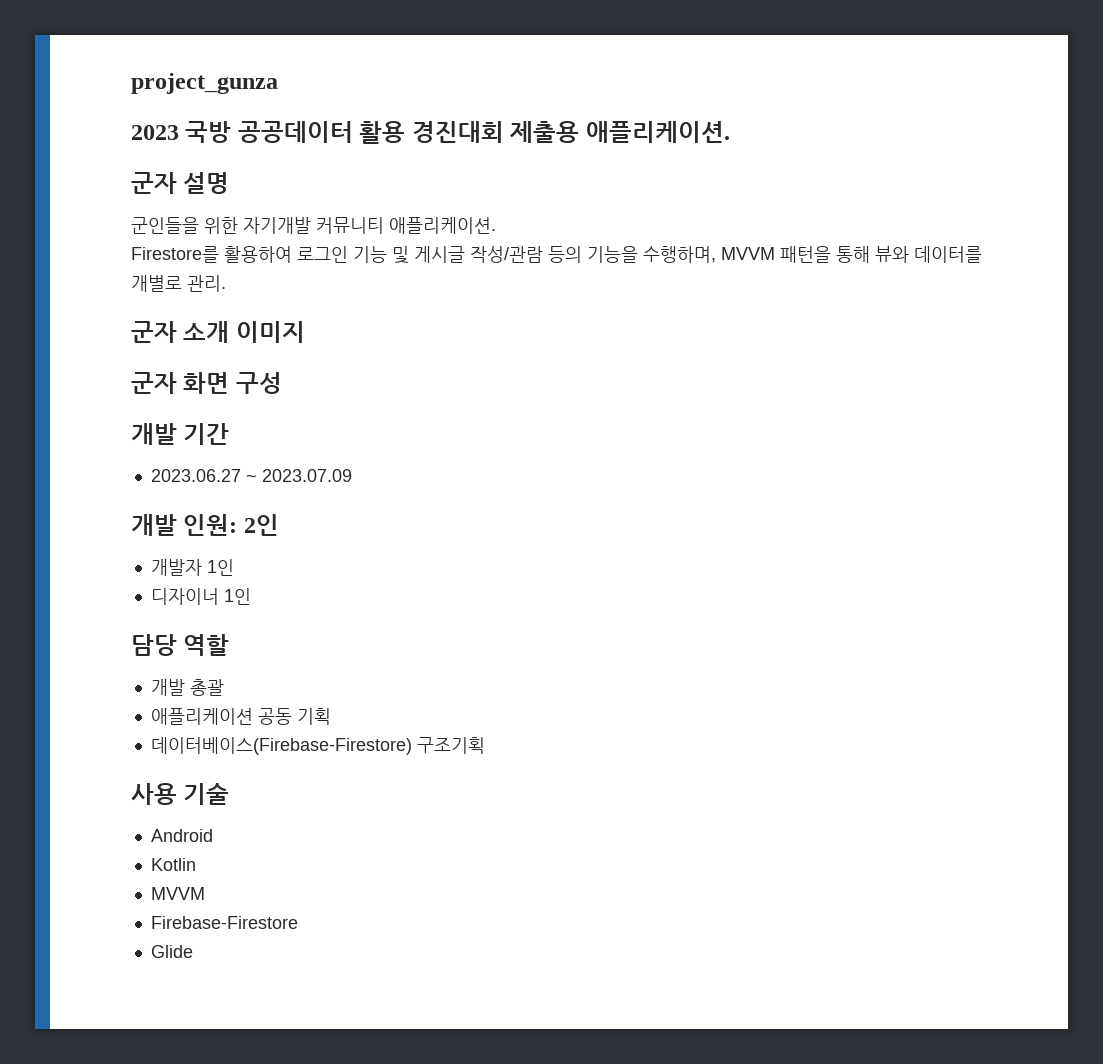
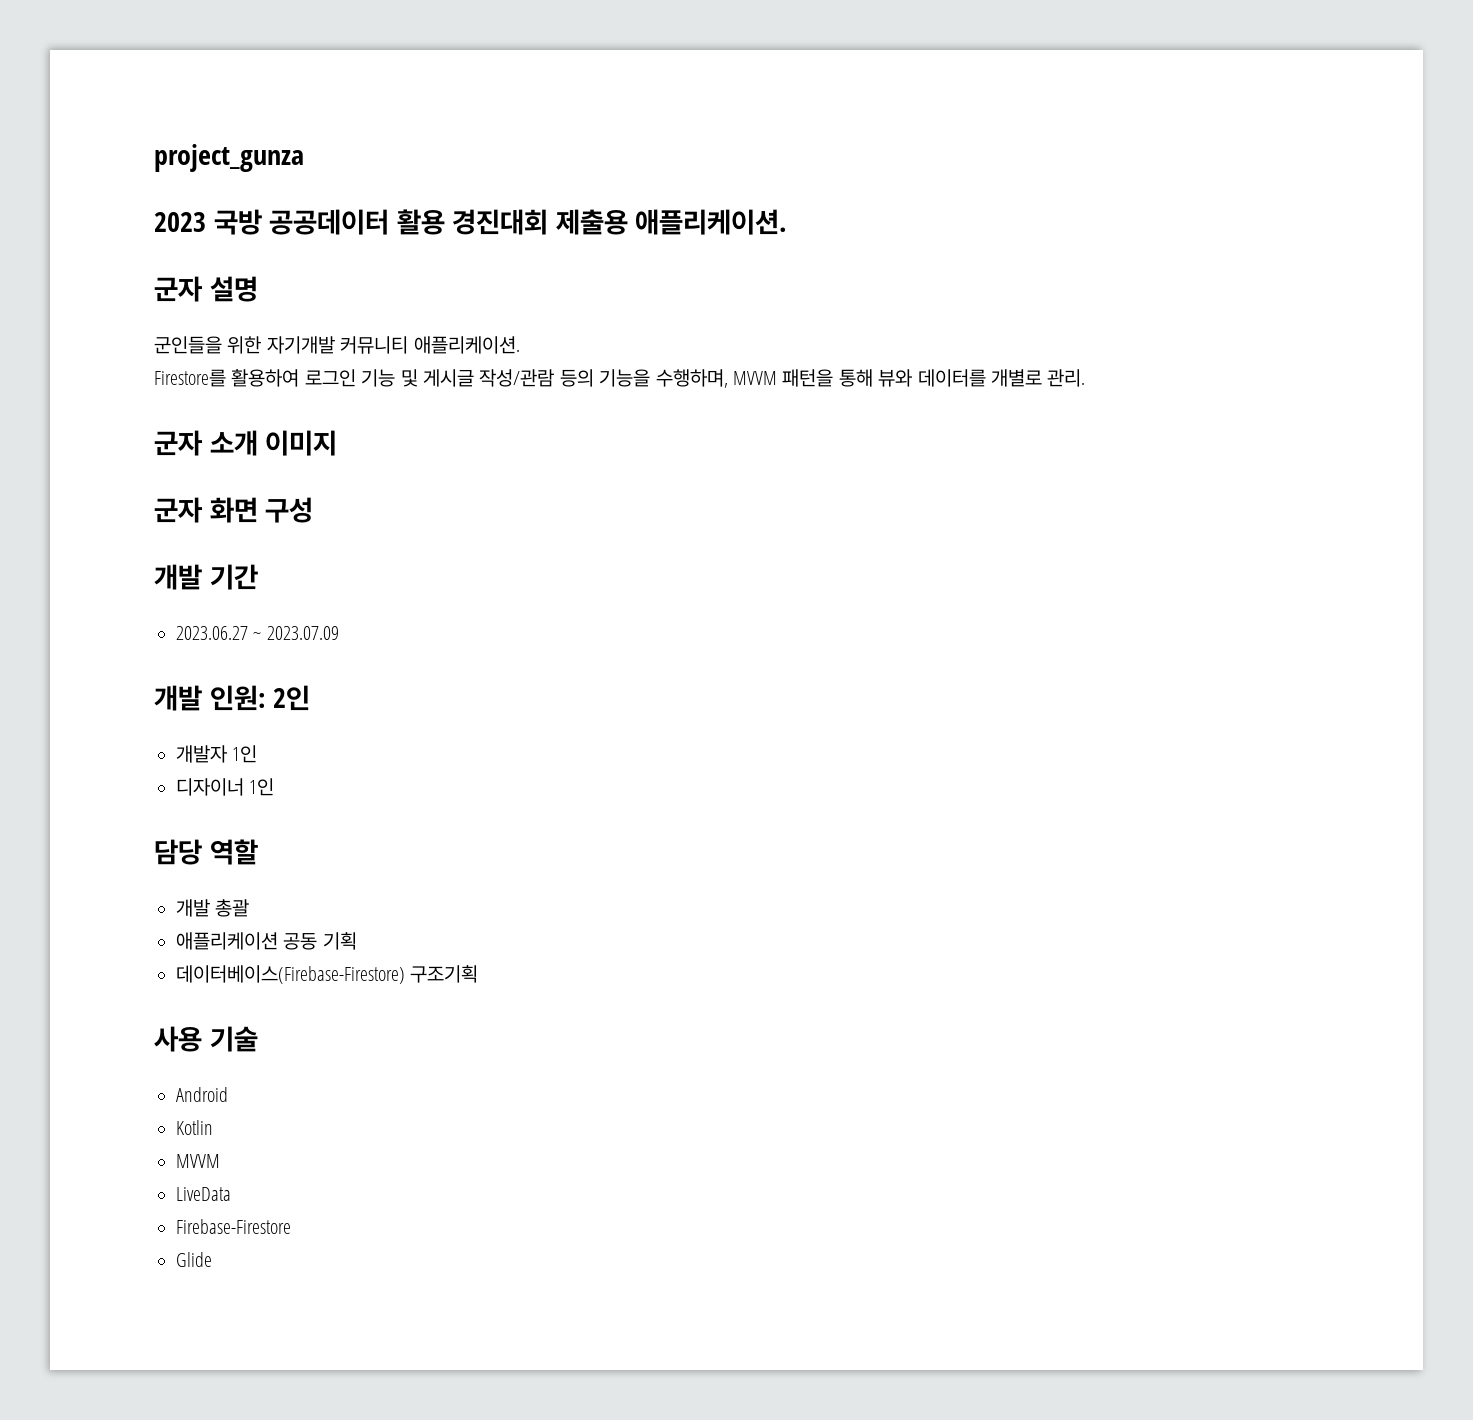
(205, 893) none -> [176,1187,231,1201] // LiveData

